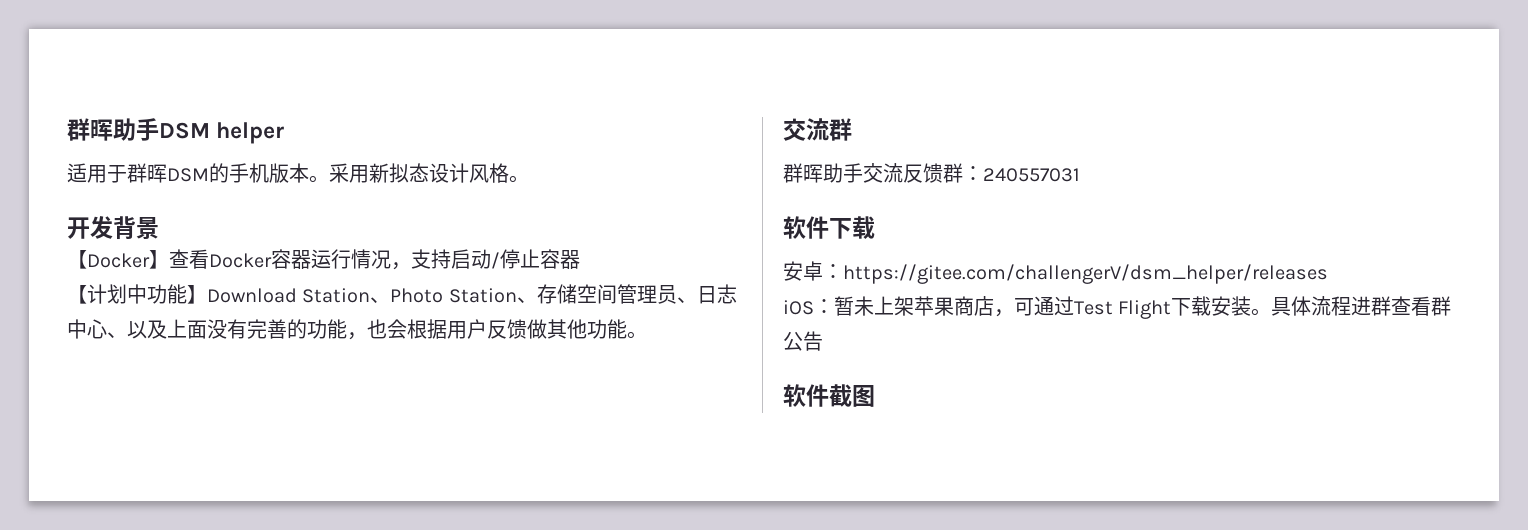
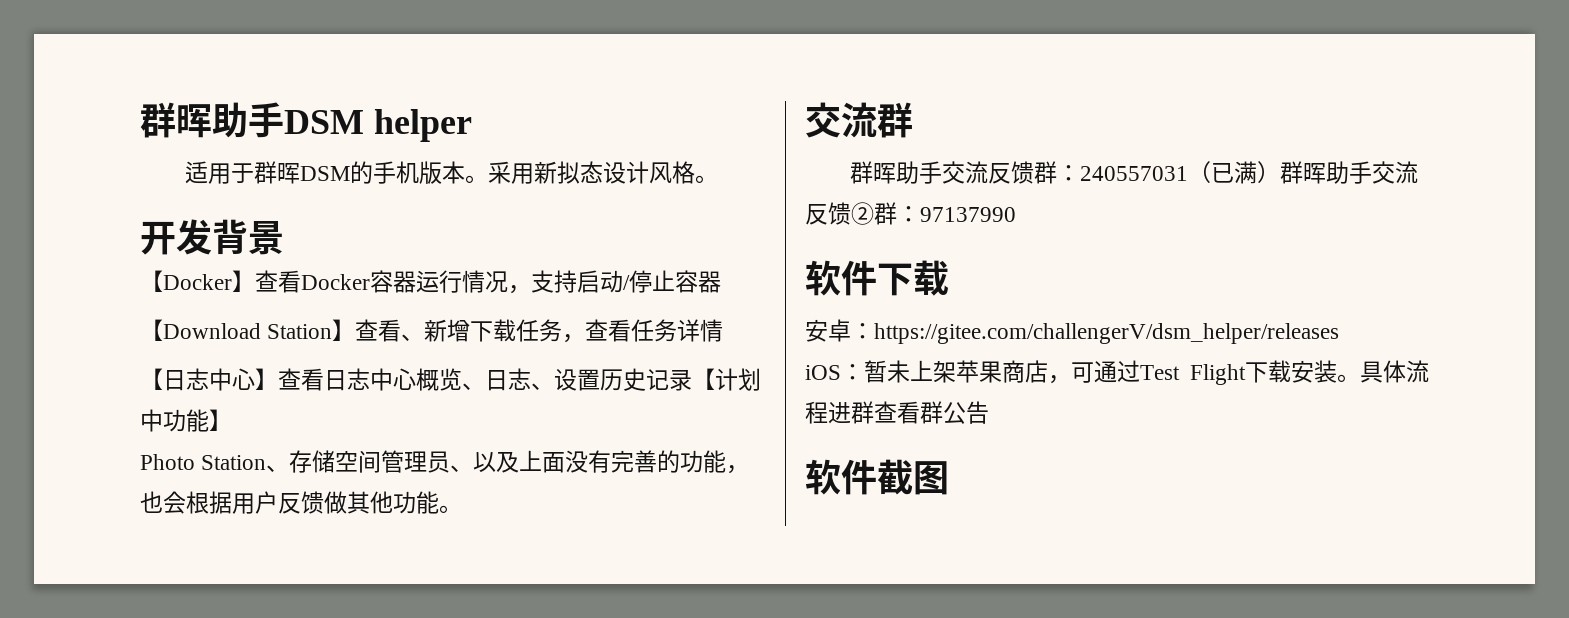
(87, 294) none -> [163,319,724,343] [140,368,715,391] Download Station】查看、新增下载任务，查看任务详情 // 【日志中心】查看日志中心概览、日志、设置历史记录【
[207,288,391,303] Download Station、 -> (232, 420) //
[696,284,737,304] [67,319,127,339] 日志中心、 -> (474, 468) none
(1080, 175) none -> [1187,161,1418,184] [805,202,1016,225] （已满）群晖助手交流反馈②群：97137990

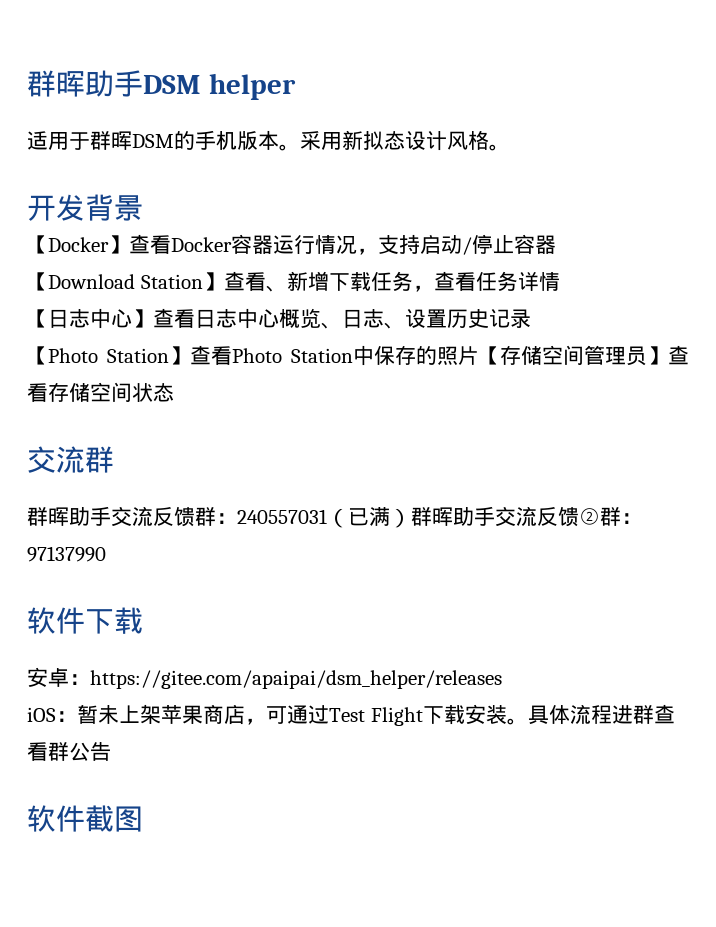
[692,368,761,391] [140,409,232,432] [140,450,750,474] [140,491,462,514] 【计划中功能】 // Photo Station、存储空间管理员、以及上面没有完善的功能，也会根据用户反馈做其他功能。 -> [27,345,689,366] [27,382,174,402] // 【Photo Station】查看Photo Station中保存的照片【存储空间管理员】查看存储空间状态
[874,323,1339,344] https://gitee.com/challengerV/dsm_helper/releases -> [90,670,502,689] https://gitee.com/apaipai/dsm_helper/releases

